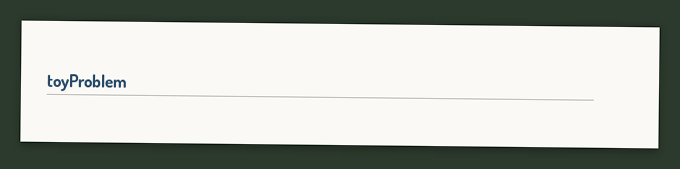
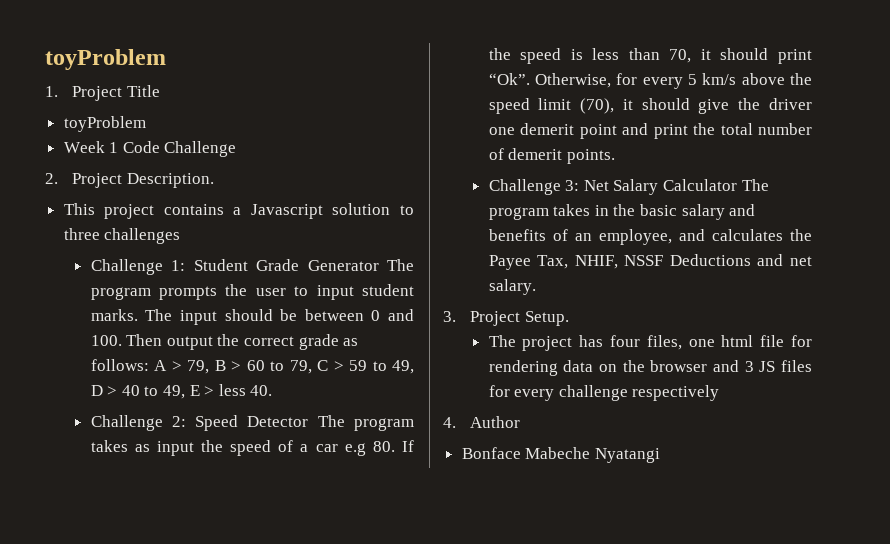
[46,73,128,92] toyProblem -> [45,49,166,70] [45,85,160,101] [63,116,146,132] [63,141,237,157] [45,173,214,188] [63,203,415,219] [63,228,181,244] [90,259,414,275] [90,284,414,300] [90,309,414,325] [90,334,359,350] [90,359,414,374] [90,384,273,399] [90,415,415,431] [90,440,414,456] [488,48,812,64] [488,73,812,89] [488,98,812,114] [488,123,812,139] [488,148,615,164] [488,179,769,195] [488,204,756,220] [488,229,812,245] [488,254,812,270] [488,279,536,295] [443,311,569,326] [488,335,812,351] [488,360,812,376] [488,385,720,401] [443,416,520,428] [461,447,660,463] toyProblem // 1. Project Title // toyProblem // Week 1 Code Challenge // 2. Project Description. // This project contains a Javascript solution to three challenges // Challenge 1: Student Grade Generator The program prompts the user to input student marks. The input should be between 0 and 100. Then output the correct grade as follows: A > 79, B > 60 to 79, C > 59 to 49, D > 40 to 49, E > less 40. // Challenge 2: Speed Detector The program takes as input the speed of a car e.g 80. If the speed is less than 70, it should print “Ok”. Otherwise, for every 5 km/s above the speed limit (70), it should give the driver one demerit point and print the total number of demerit points. // Challenge 3: Net Salary Calculator The program takes in the basic salary and benefits of an employee, and calculates the Payee Tax, NHIF, NSSF Deductions and net salary. // 3. Project Setup. // The project has four files, one html file for rendering data on the browser and 3 JS files for every challenge respectively // 4. Author // Bonface Mabeche Nyatangi

